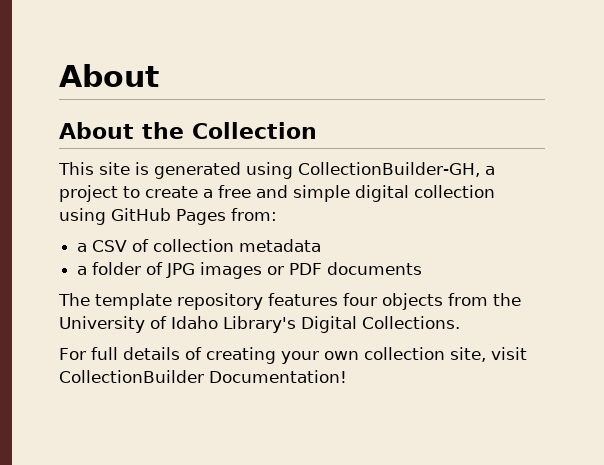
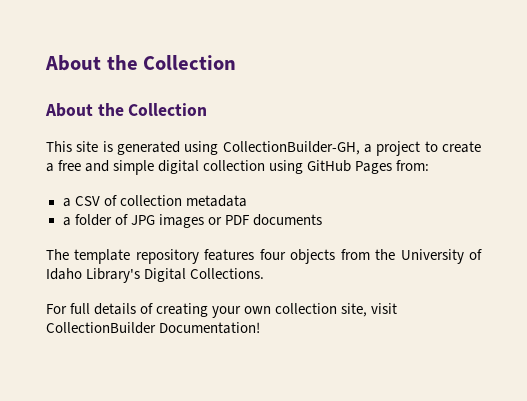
[59,64,159,87] About -> [45,55,237,71] About the Collection

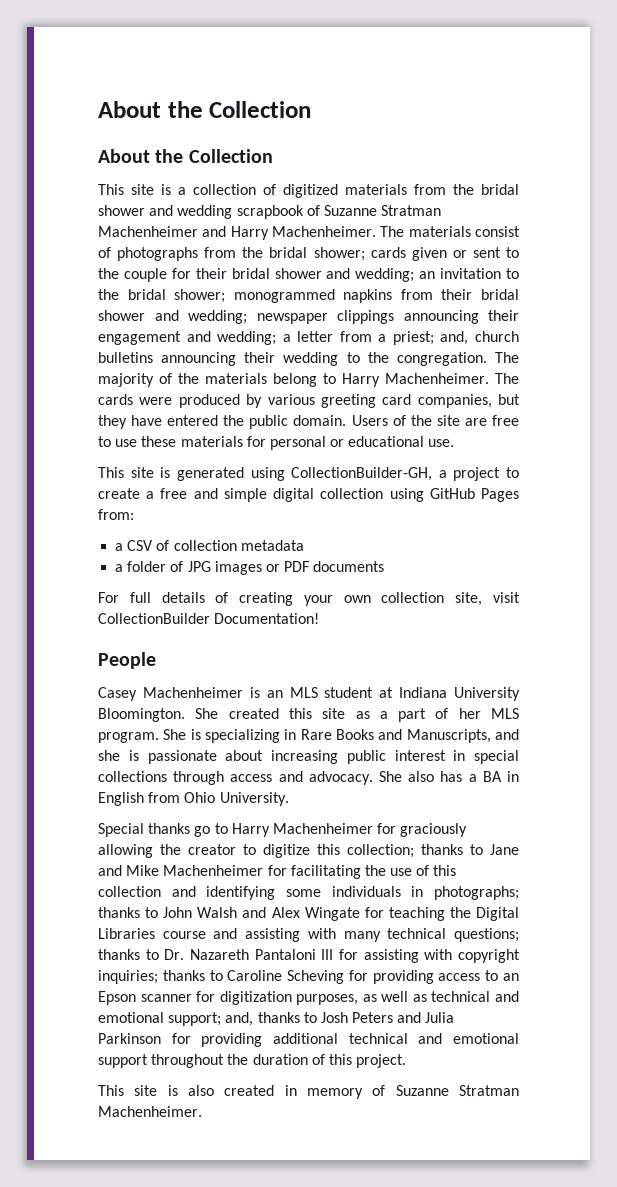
(208, 109) none -> [98,184,519,198] [98,205,442,219] [98,226,520,240] [98,247,520,261] [98,268,519,282] [98,289,519,303] [98,310,519,324] [98,331,519,345] [98,352,519,366] [98,373,519,387] [98,394,520,408] [98,415,519,429] [98,436,455,450] // This site is a collection of digitized materials from the bridal shower and wedding scrapbook of Suzanne Stratman Machenheimer and Harry Machenheimer. The materials consist of photographs from the bridal shower; cards given or sent to the couple for their bridal shower and wedding; an invitation to the bridal shower; monogrammed napkins from their bridal shower and wedding; newspaper clippings announcing their engagement and wedding; a letter from a priest; and, church bulletins announcing their wedding to the congregation. The majority of the materials belong to Harry Machenheimer. The cards were produced by various greeting card companies, but they have entered the public domain. Users of the site are free to use these materials for personal or educational use.
[46,249,483,264] [46,268,265,283] // The template repository features four objects from the University of Idaho Library's Digital Collections. -> (385, 566) none
(261, 328) none -> [98,652,156,669] [98,687,520,701] [98,708,519,722] [98,729,519,743] [98,750,519,764] [98,771,519,785] [98,792,289,806] [98,823,468,837] [98,844,519,858] [98,865,457,879] [98,886,519,900] [98,907,519,921] [98,928,519,942] [98,949,520,963] [98,970,519,984] [98,991,519,1005] [98,1012,455,1026] [98,1033,519,1047] [98,1054,407,1068] [98,1085,519,1099] [98,1106,202,1117] // People // Casey Machenheimer is an MLS student at Indiana University Bloomington. She created this site as a part of her MLS program. She is specializing in Rare Books and Manuscripts, and she is passionate about increasing public interest in special collections through access and advocacy. She also has a BA in English from Ohio University. // Special thanks go to Harry Machenheimer for graciously allowing the creator to digitize this collection; thanks to Jane and Mike Machenheimer for facilitating the use of this collection and identifying some individuals in photographs; thanks to John Walsh and Alex Wingate for teaching the Digital Libraries course and assisting with many technical questions; thanks to Dr. Nazareth Pantaloni III for assisting with copyright inquiries; thanks to Caroline Scheving for providing access to an Epson scanner for digitization purposes, as well as technical and emotional support; and, thanks to Josh Peters and Julia Parkinson for providing additional technical and emotional support throughout the duration of this project. // This site is also created in memory of Suzanne Stratman Machenheimer.

